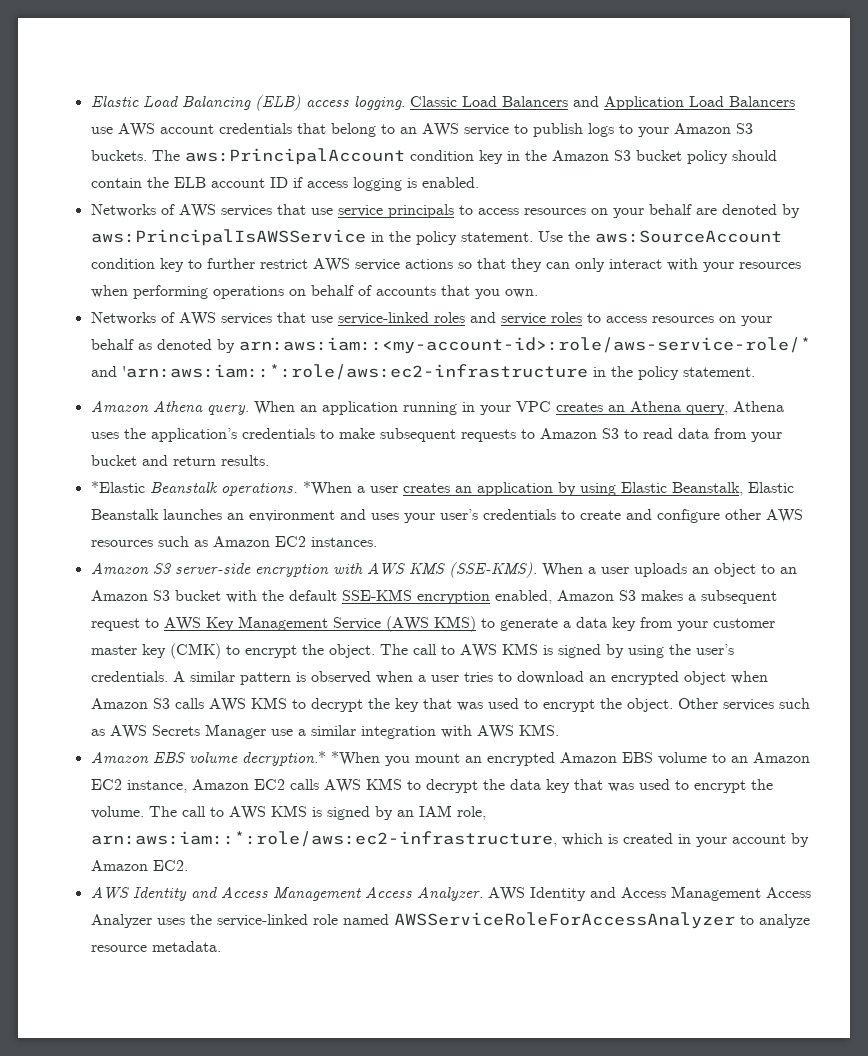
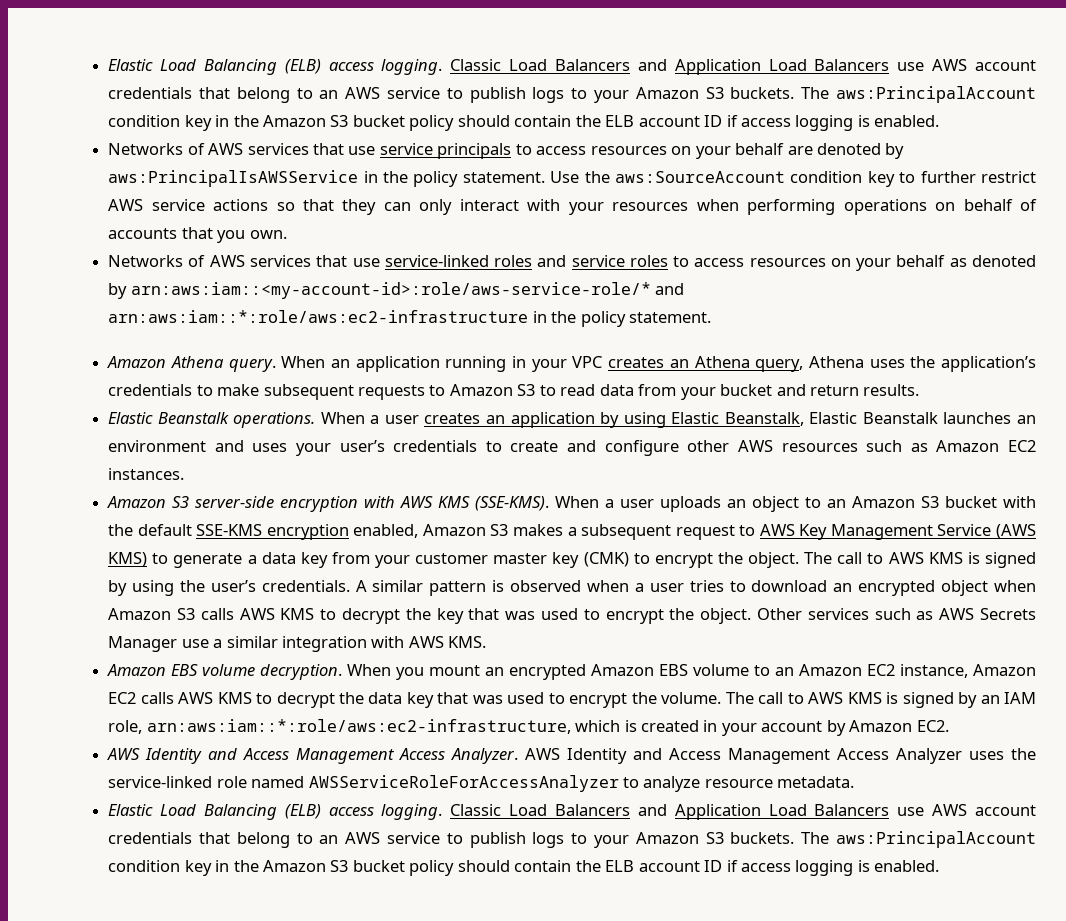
[121,364,588,380] 'arn:aws:iam::*:role/aws:ec2-infrastructure -> [108,310,529,323] arn:aws:iam::*:role/aws:ec2-infrastructure
[90,481,145,493] *Elastic -> [108,412,154,424] Elastic
[302,481,352,496] *When -> [320,412,365,424] When
[241,751,380,766] decryption.* *When -> [260,664,392,680] decryption. When
(221, 946) none -> [108,804,1037,820] [108,831,1037,848] [108,860,940,876] // Elastic Load Balancing (ELB) access logging. Classic Load Balancers and Application Load Balancers use AWS account credentials that belong to an AWS service to publish logs to your Amazon S3 buckets. The aws:PrincipalAccount condition key in the Amazon S3 bucket policy should contain the ELB account ID if access logging is enabled.

